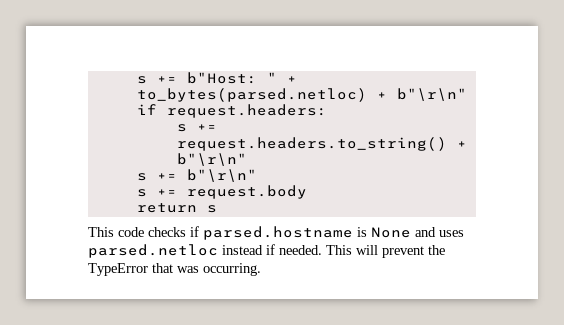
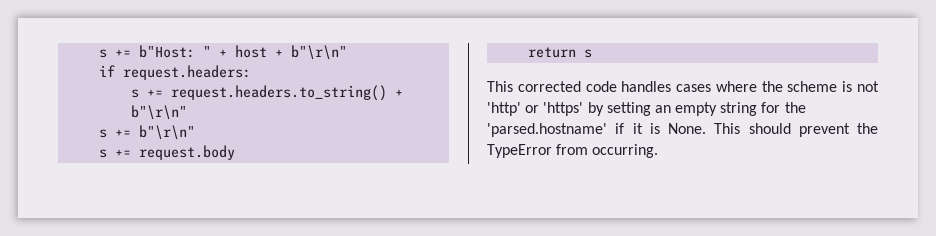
[136,88,367,102] to_bytes(parsed.netloc) -> [235,45,268,58] host
[118,226,464,240] [88,244,378,258] code checks if parsed.hostname is None and uses parsed.netloc instead if needed. This will -> [517,81,879,92] [487,102,806,116] [487,123,791,137] corrected code handles cases where the scheme is not 'http' or 'https' by setting an empty string for the 'parsed.hostname' if it is None. This should
[152,263,199,273] that was -> [556,144,589,155] from

